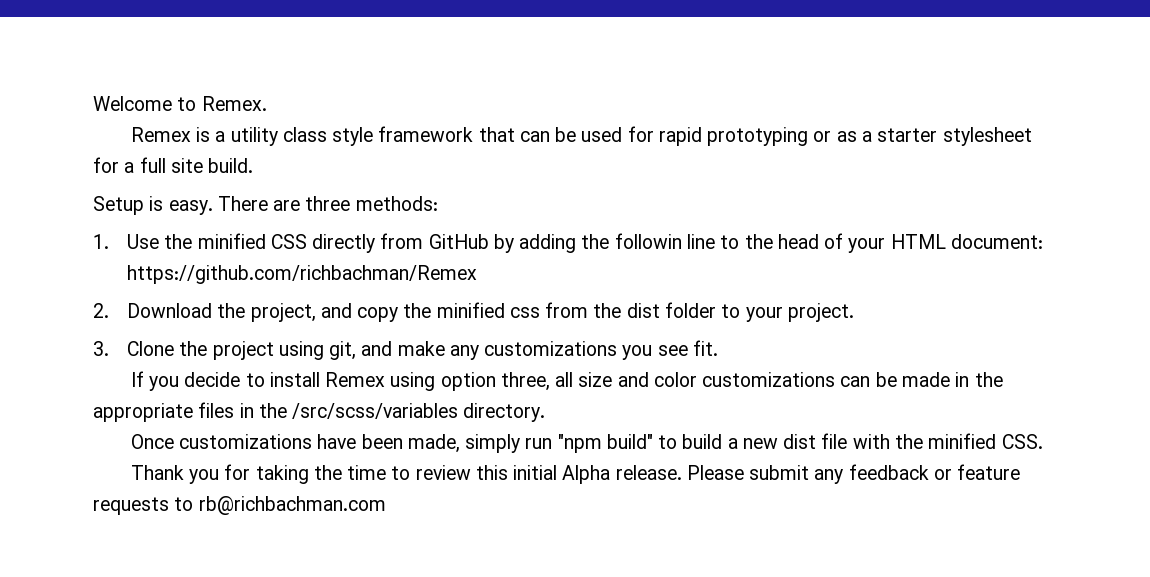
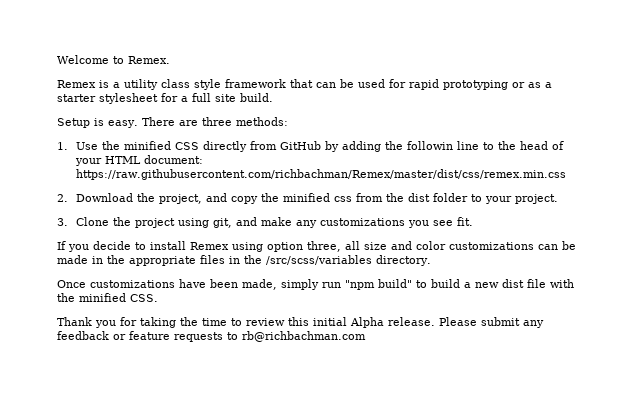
[127,265,478,284] https://github.com/richbachman/Remex -> [75,169,566,180] https://raw.githubusercontent.com/richbachman/Remex/master/dist/css/remex.min.css

